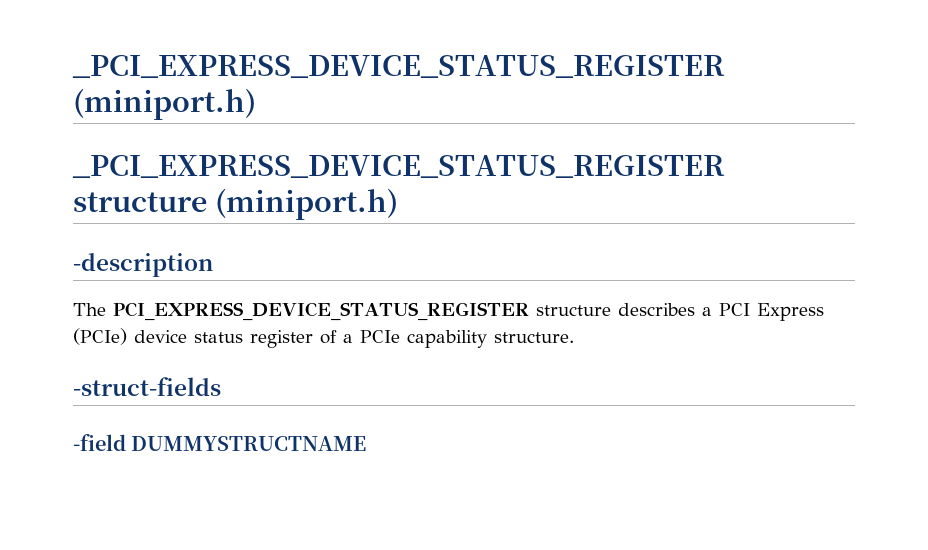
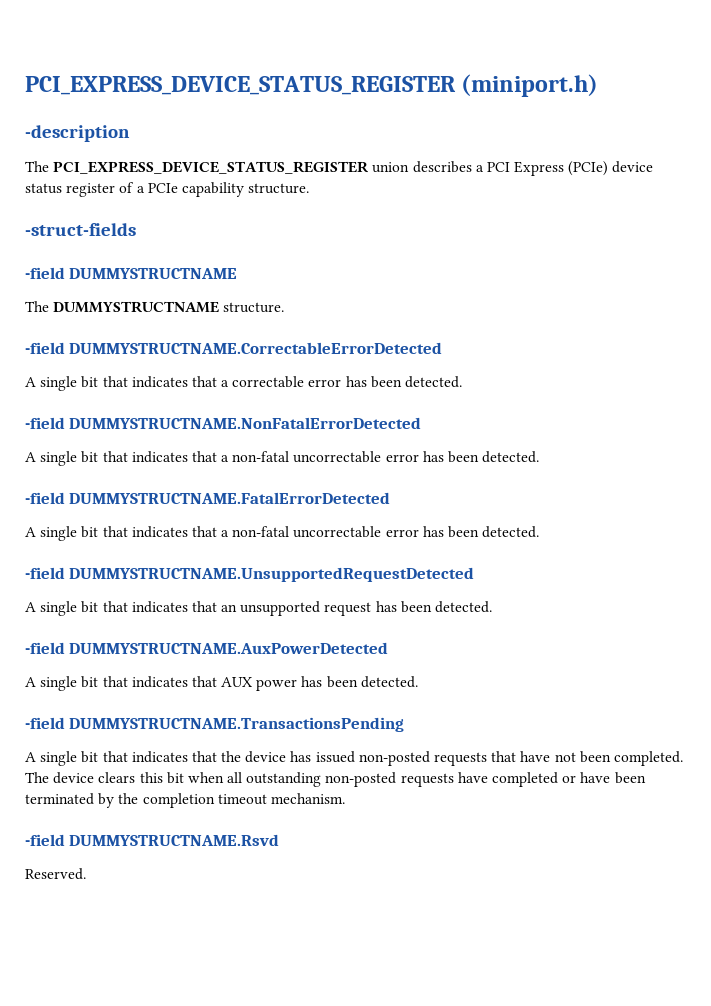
[72,55,725,78] [73,88,256,120] [72,155,725,178] [73,192,207,212] _PCI_EXPRESS_DEVICE_STATUS_REGISTER (miniport.h) // _PCI_EXPRESS_DEVICE_STATUS_REGISTER structure -> [25,76,456,95] PCI_EXPRESS_DEVICE_STATUS_REGISTER
[535,305,611,316] structure -> [372,162,410,173] union
(367, 443) none -> [25,301,285,313] [25,342,443,354] [25,376,463,391] [25,417,422,429] [25,451,540,466] [25,492,391,504] [25,526,540,541] [25,567,475,582] [25,601,493,616] [25,642,389,654] [25,676,418,691] [25,717,405,732] [25,751,683,766] [25,772,646,787] [25,793,345,808] [25,834,280,846] [25,868,86,880] // The DUMMYSTRUCTNAME structure. // -field DUMMYSTRUCTNAME.CorrectableErrorDetected // A single bit that indicates that a correctable error has been detected. // -field DUMMYSTRUCTNAME.NonFatalErrorDetected // A single bit that indicates that a non-fatal uncorrectable error has been detected. // -field DUMMYSTRUCTNAME.FatalErrorDetected // A single bit that indicates that a non-fatal uncorrectable error has been detected. // -field DUMMYSTRUCTNAME.UnsupportedRequestDetected // A single bit that indicates that an unsupported request has been detected. // -field DUMMYSTRUCTNAME.AuxPowerDetected // A single bit that indicates that AUX power has been detected. // -field DUMMYSTRUCTNAME.TransactionsPending // A single bit that indicates that the device has issued non-posted requests that have not been completed. The device clears this bit when all outstanding non-posted requests have completed or have been terminated by the completion timeout mechanism. // -field DUMMYSTRUCTNAME.Rsvd // Reserved.

